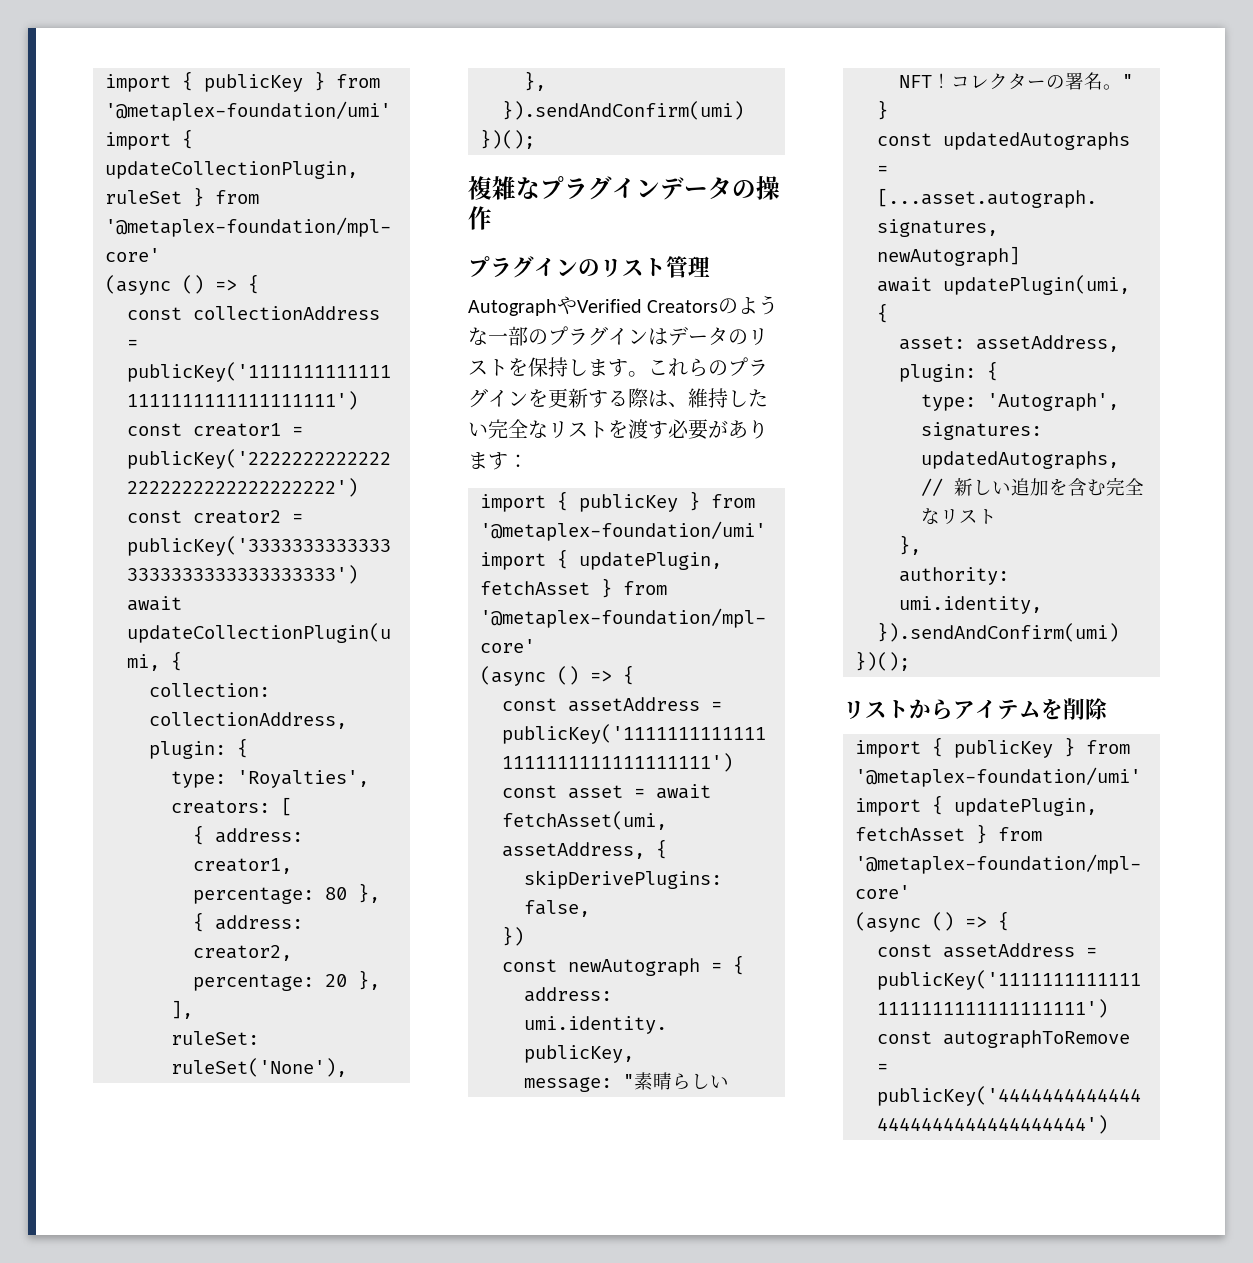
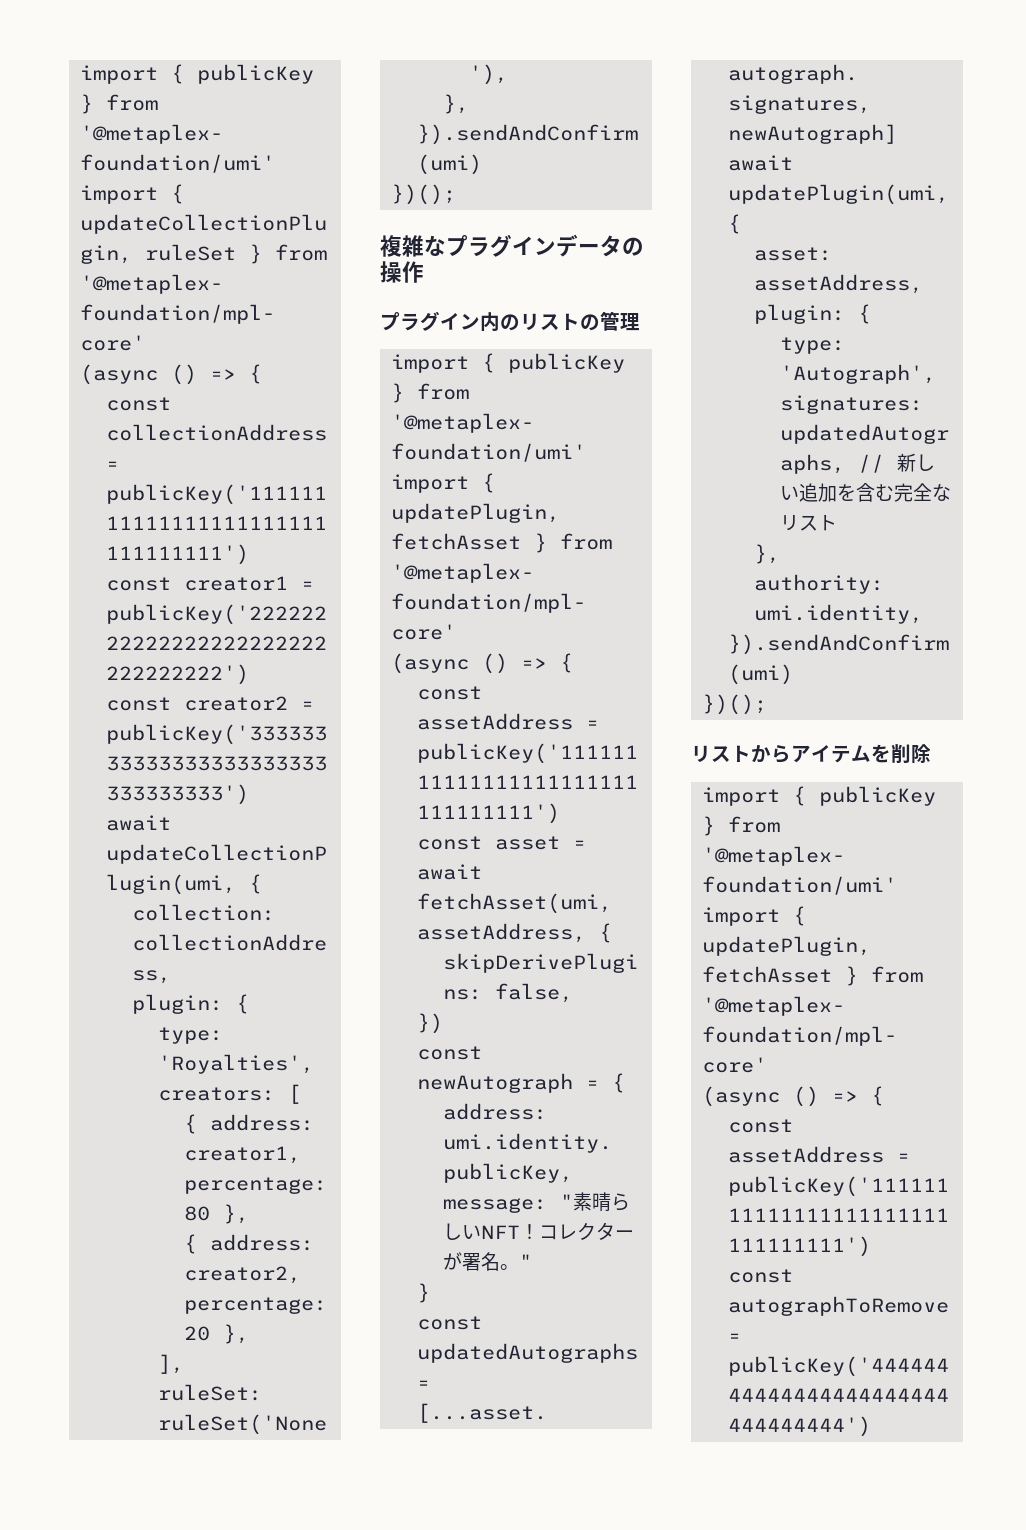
[578,258,666,277] のリスト -> [480,312,600,332] 内のリストの
[468,295,779,316] [468,326,768,346] [468,357,768,377] [468,388,768,408] [468,419,768,440] [468,452,528,470] // AutographやVerified Creatorsのような一部のプラグインはデータのリストを保持します。これらのプラグインを更新する際は、維持したい完全なリストを渡す必要があります： -> (640, 322) none
[1046,75,1065,89] の -> [442,1252,462,1270] が

